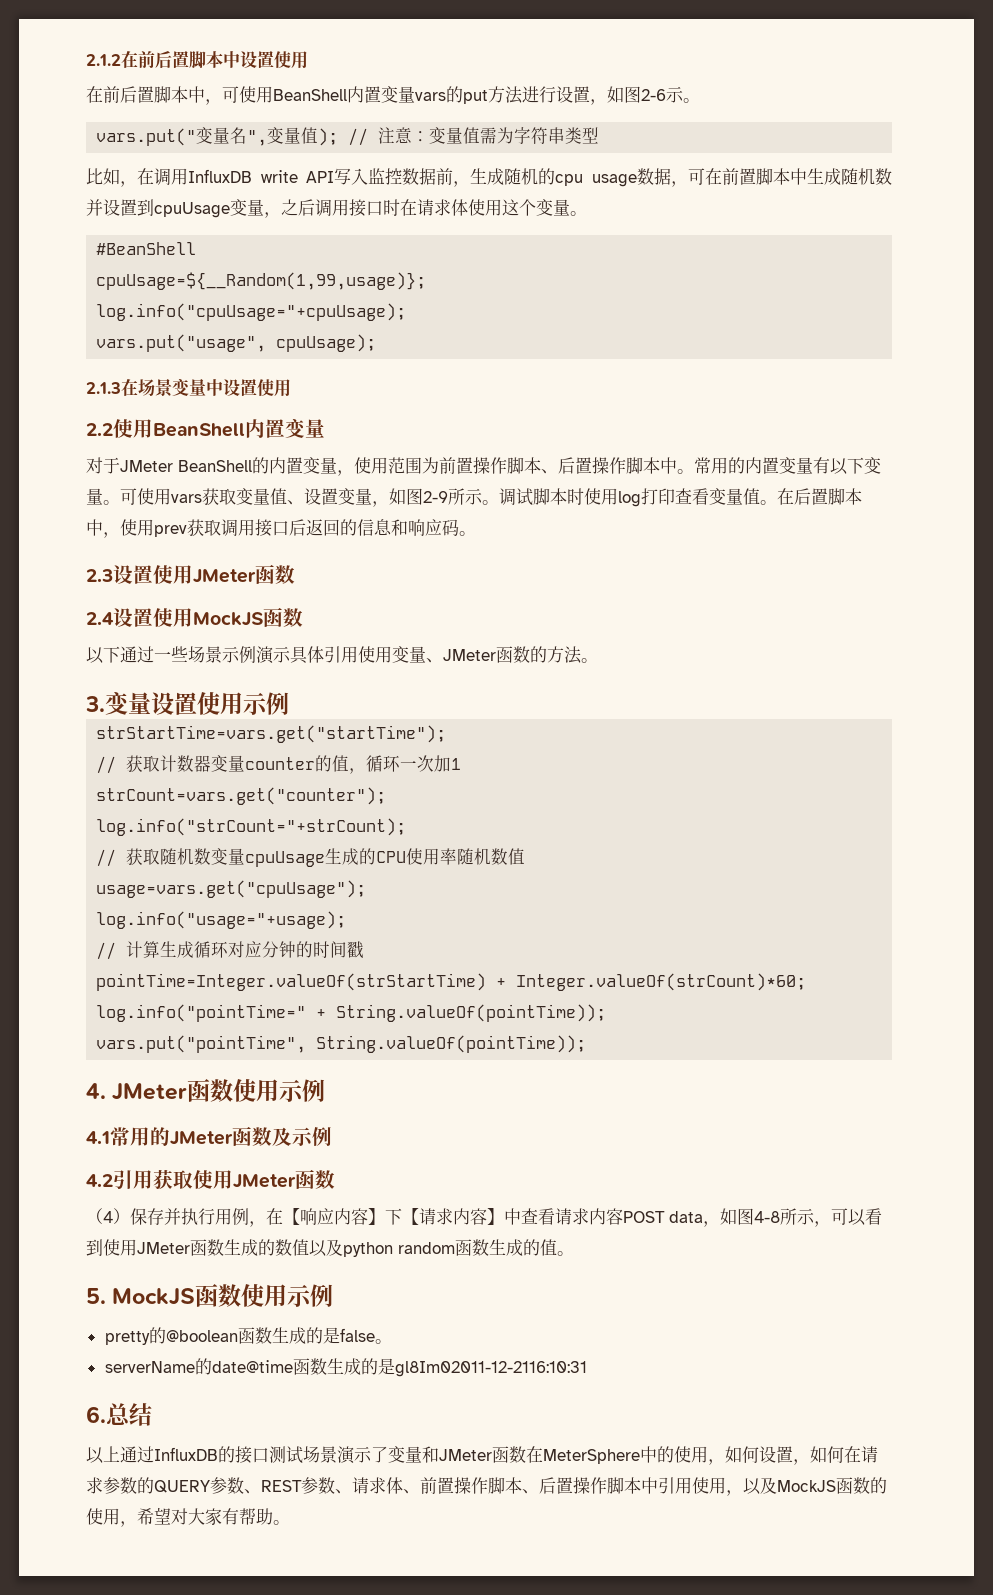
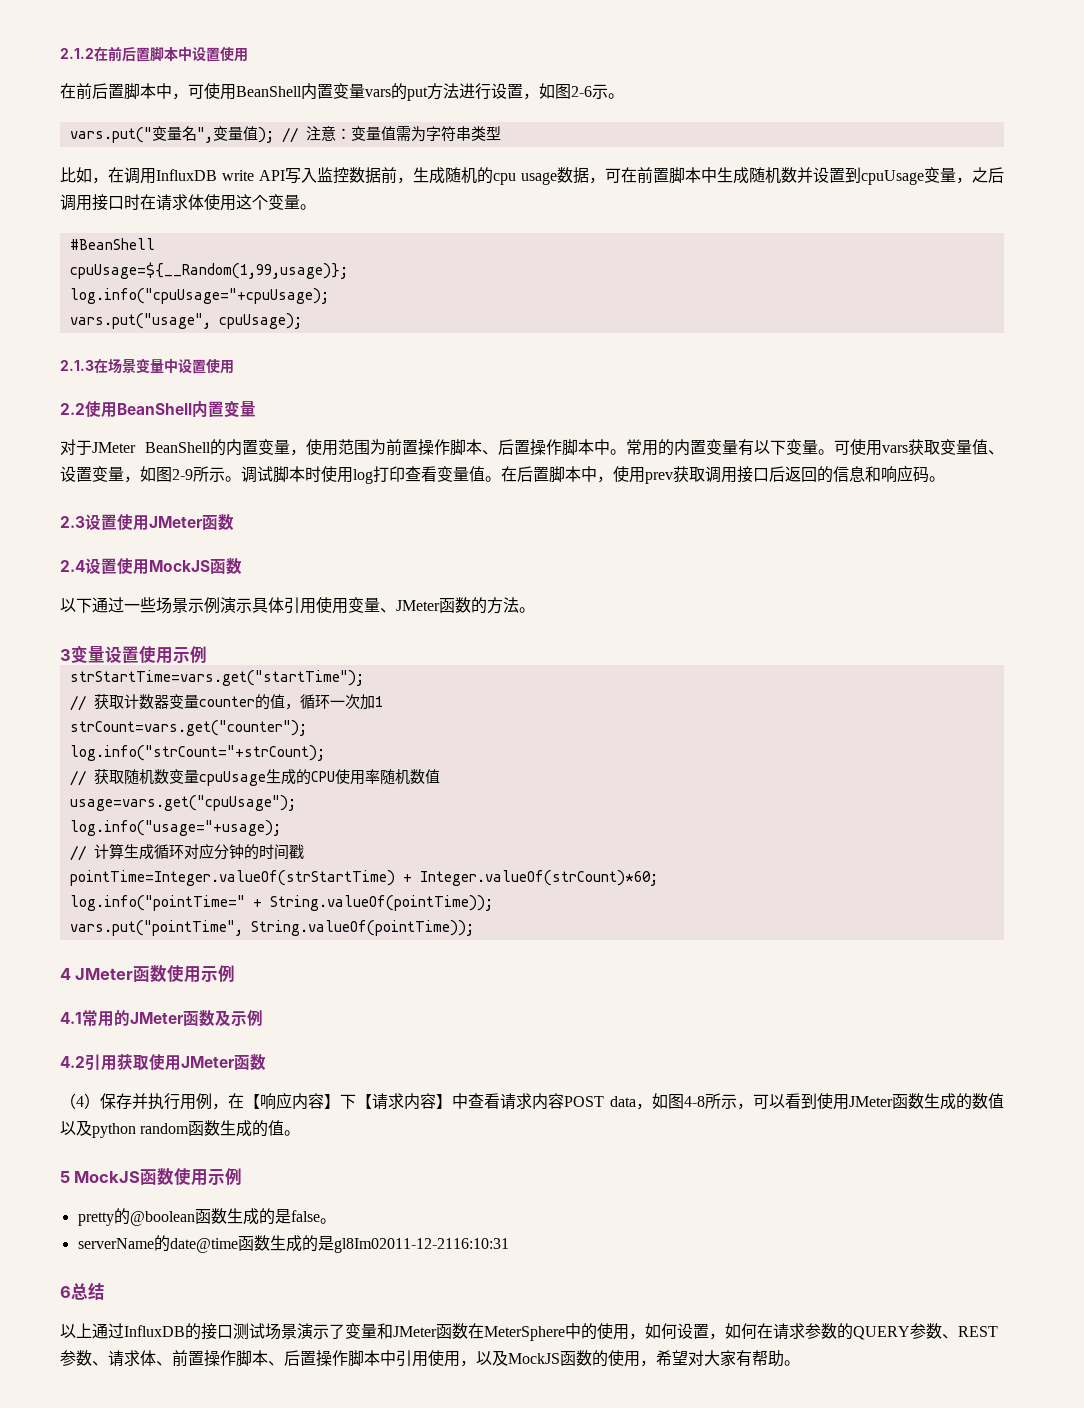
[85,696,105,712] 3. -> [60,649,71,661] 3
[86,1083,106,1099] 4. -> [60,968,71,980] 4
[86,1288,106,1304] 5. -> [60,1171,70,1183] 5
[86,1406,106,1423] 6. -> [60,1286,71,1298] 6

